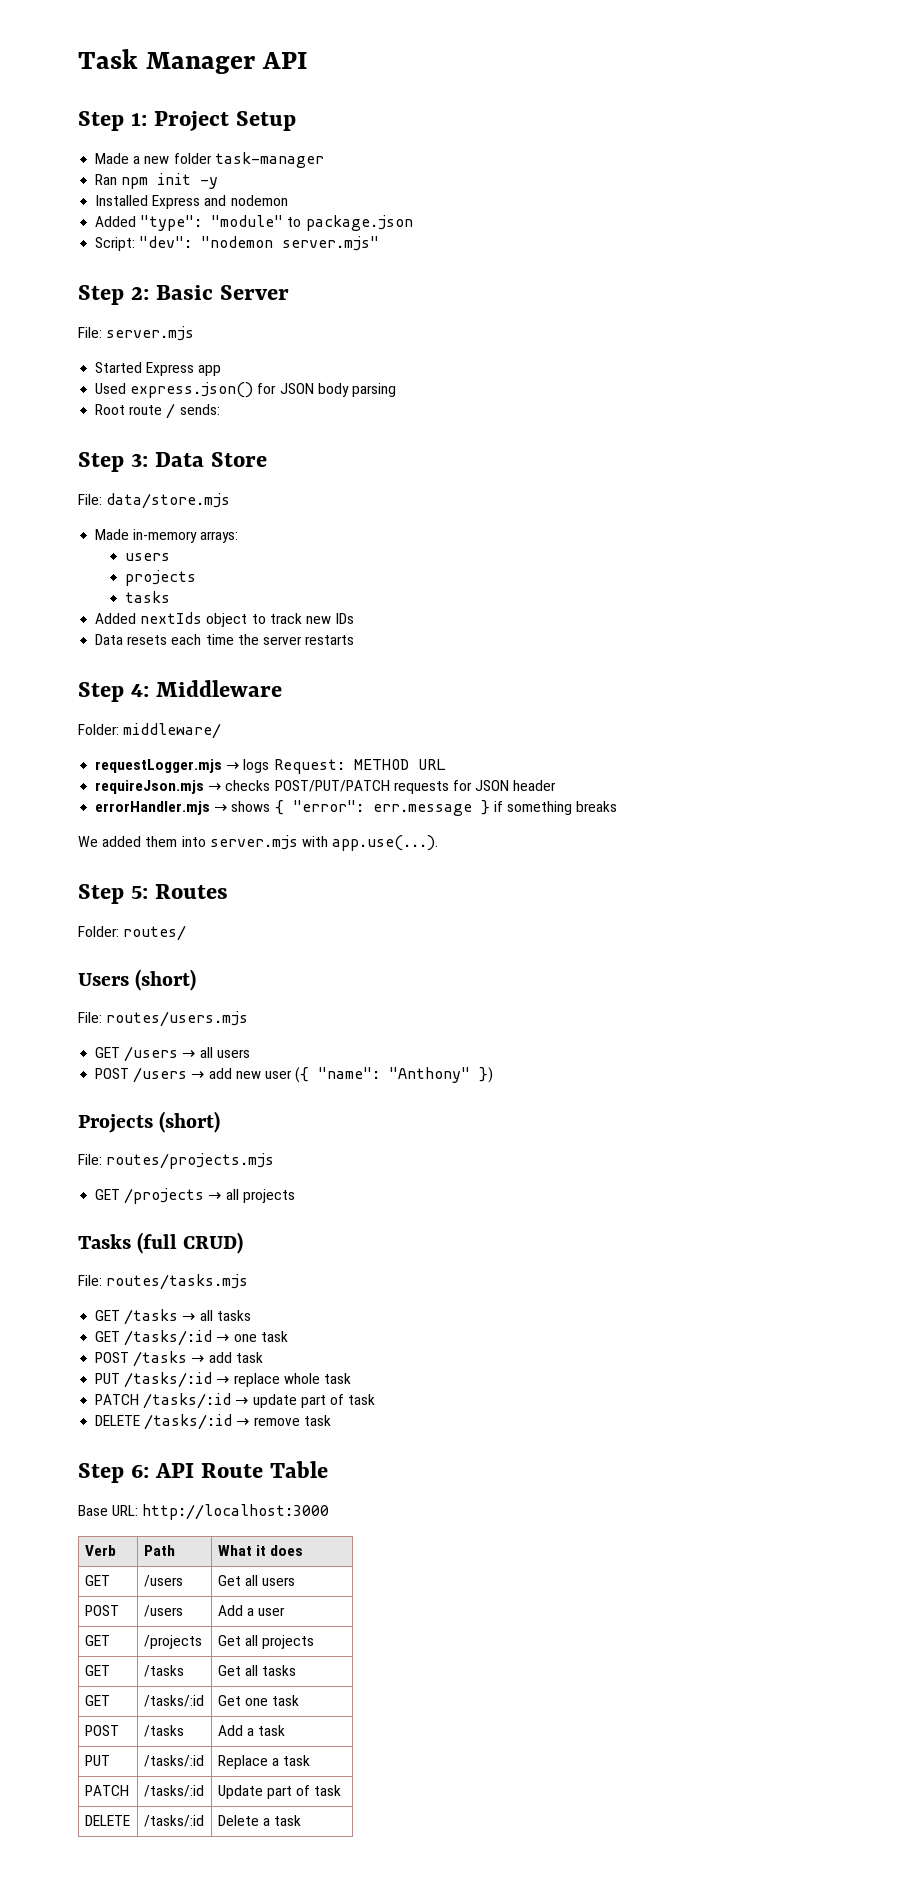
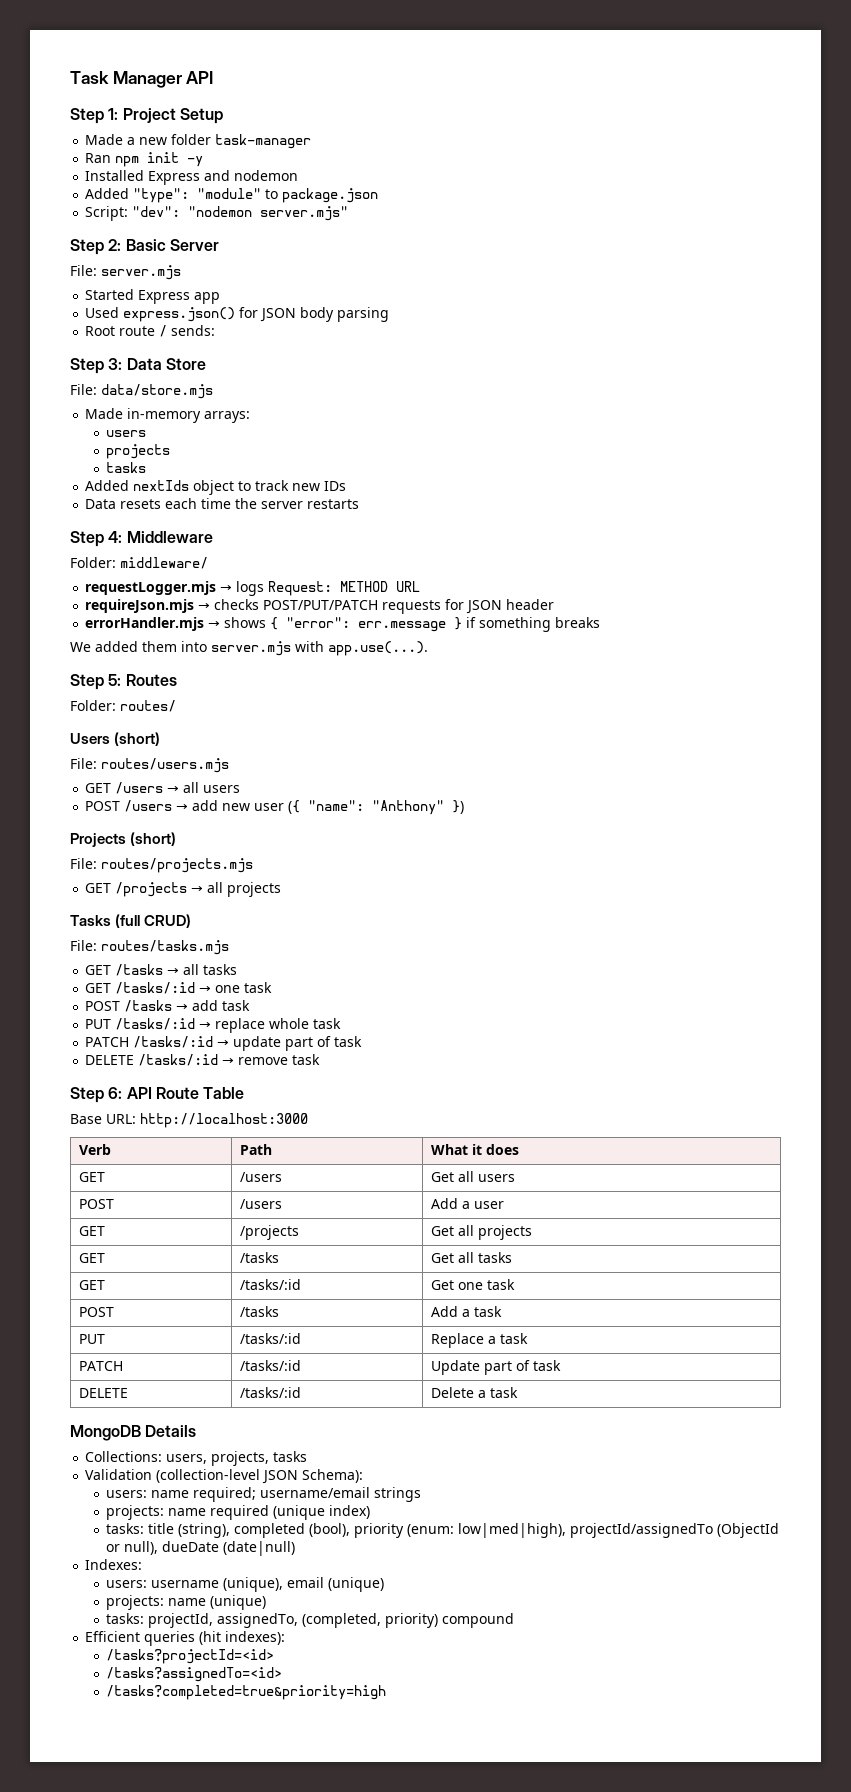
(301, 1820) none -> [70,1425,197,1441] [85,1451,308,1466] [85,1469,364,1484] [106,1487,422,1502] [106,1505,371,1520] [106,1523,780,1538] [106,1541,296,1556] [85,1559,143,1570] [106,1577,385,1592] [106,1595,267,1610] [106,1613,515,1628] [85,1631,286,1646] [106,1649,275,1664] [106,1667,283,1682] [106,1685,387,1700] // MongoDB Details // Collections: users, projects, tasks // Validation (collection-level JSON Schema): // users: name required; username/email strings // projects: name required (unique index) // tasks: title (string), completed (bool), priority (enum: low|med|high), projectId/assignedTo (ObjectId or null), dueDate (date|null) // Indexes: // users: username (unique), email (unique) // projects: name (unique) // tasks: projectId, assignedTo, (completed, priority) compound // Efficient queries (hit indexes): // /tasks?projectId=<id> // /tasks?assignedTo=<id> // /tasks?completed=true&priority=high

